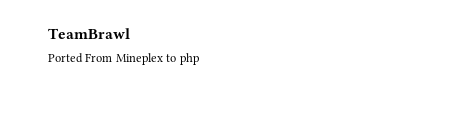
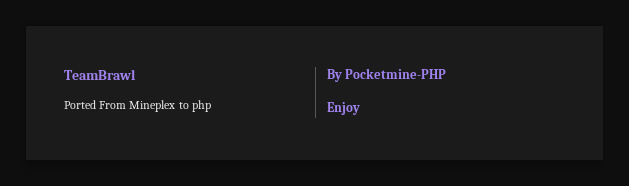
(199, 59) none -> [327,68,447,82] [327,102,360,115] // By Pocketmine-PHP // Enjoy

